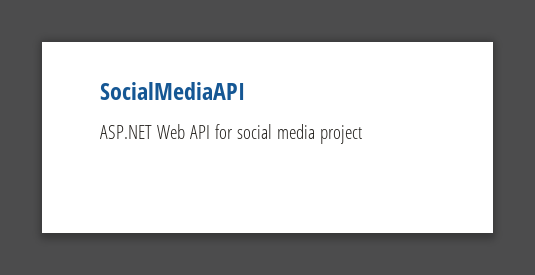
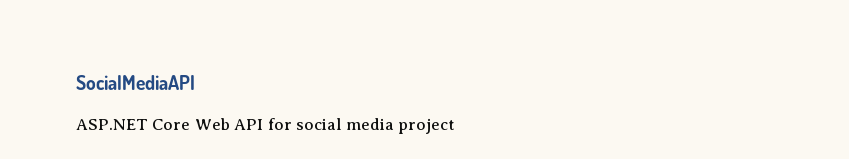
(152, 132) none -> [152,119,191,130] Core

